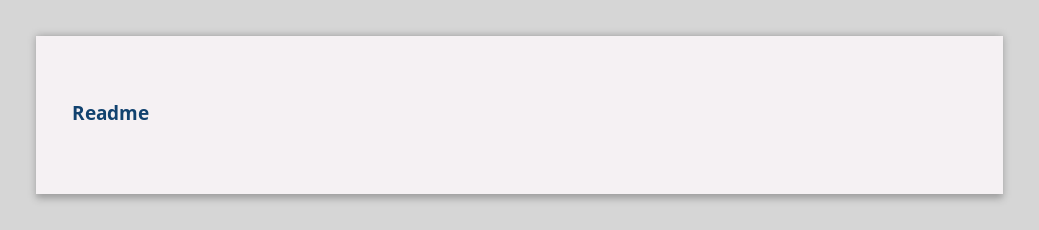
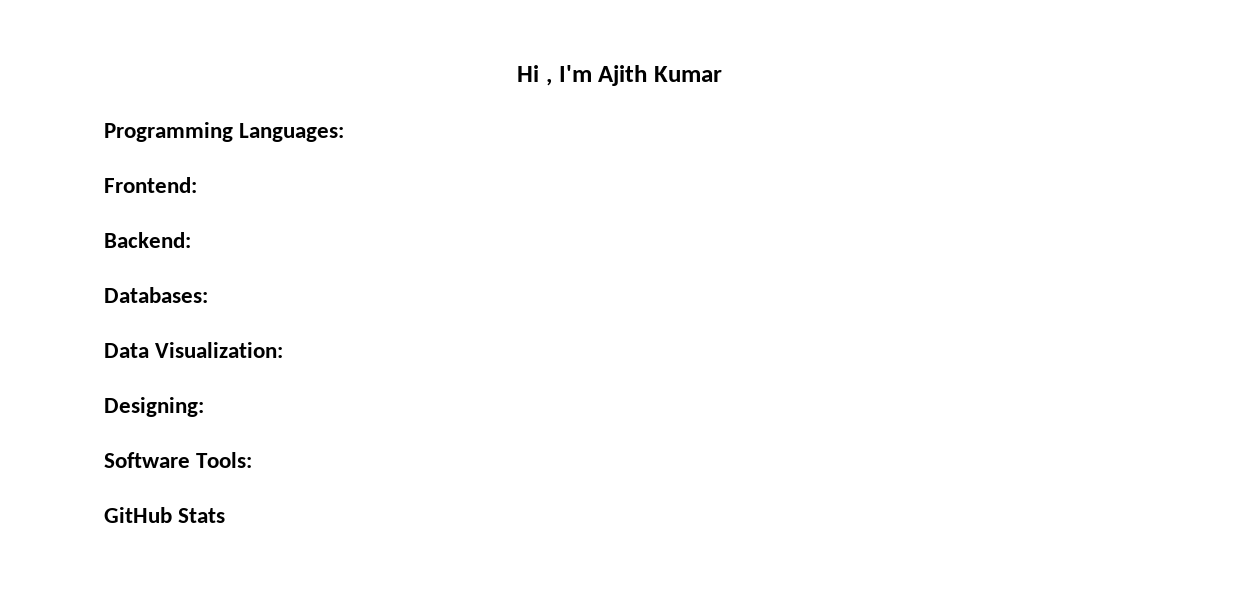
[72,105,149,120] Readme -> [517,65,722,86] [104,122,345,142] [104,177,197,193] [104,232,191,248] [104,287,208,303] [104,342,284,358] [104,397,204,417] [104,452,253,468] [104,507,226,523] Hi , I'm Ajith Kumar // Programming Languages: // Frontend: // Backend: // Databases: // Data Visualization: // Designing: // Software Tools: // GitHub Stats

